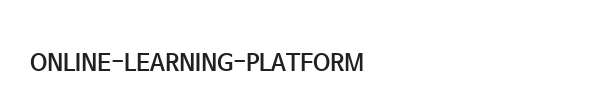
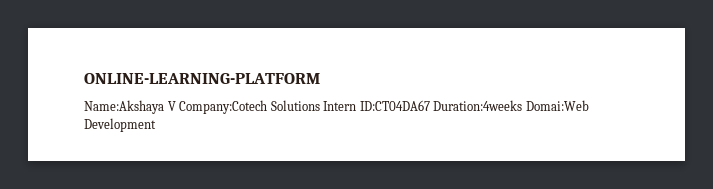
(364, 62) none -> [84,100,589,114] [84,118,156,132] // Name:Akshaya V Company:Cotech Solutions Intern ID:CT04DA67 Duration:4weeks Domai:Web Development

